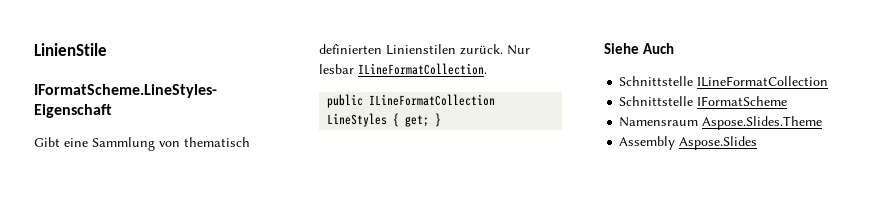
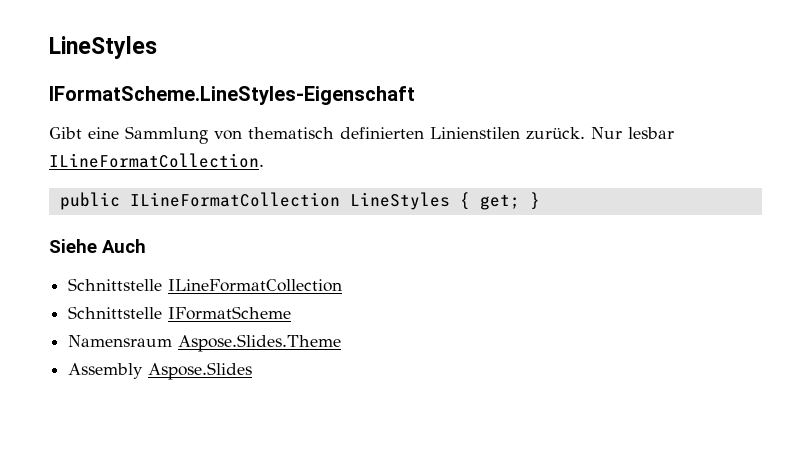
[34,43,107,56] LinienStile -> [49,36,157,59] LineStyles

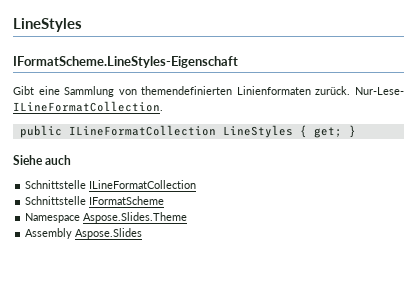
[248,127,674,140] thematisch definierten Linienstilen zurück. Nur lesbar -> [141,86,404,95] themendefinierten Linienformaten zurück. Nur-Lese-
[102,239,146,253] Auch -> [45,155,72,165] auch
[68,335,173,347] Namensraum -> [25,213,81,223] Namespace

